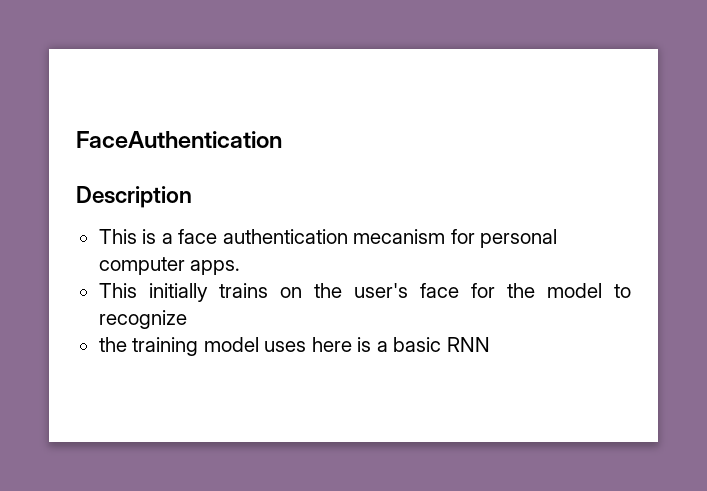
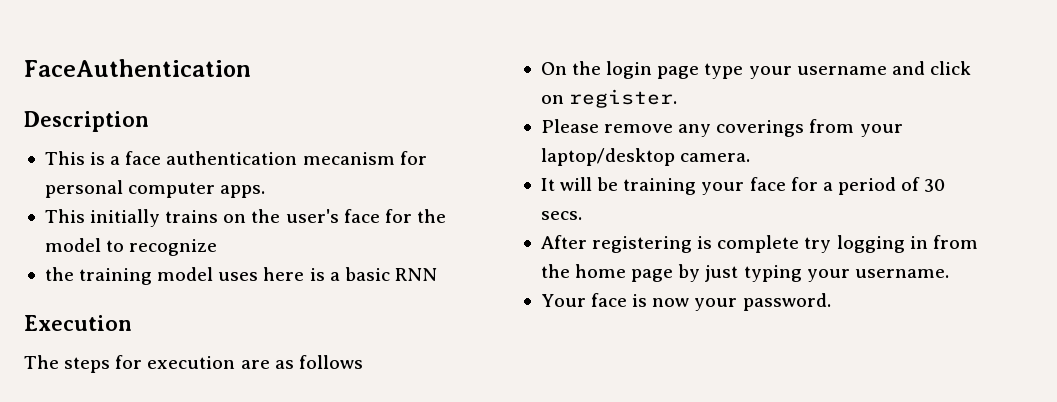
(490, 344) none -> [24,315,132,331] [24,355,363,373] [540,61,971,79] [540,89,678,108] [540,119,903,137] [540,148,751,166] [540,177,946,195] [540,211,582,220] [540,235,978,253] [540,264,949,282] [540,293,831,311] // Execution // The steps for execution are as follows // On the login page type your username and click on register. // Please remove any coverings from your laptop/desktop camera. // It will be training your face for a period of 30 secs. // After registering is complete try logging in from the home page by just typing your username. // Your face is now your password.

